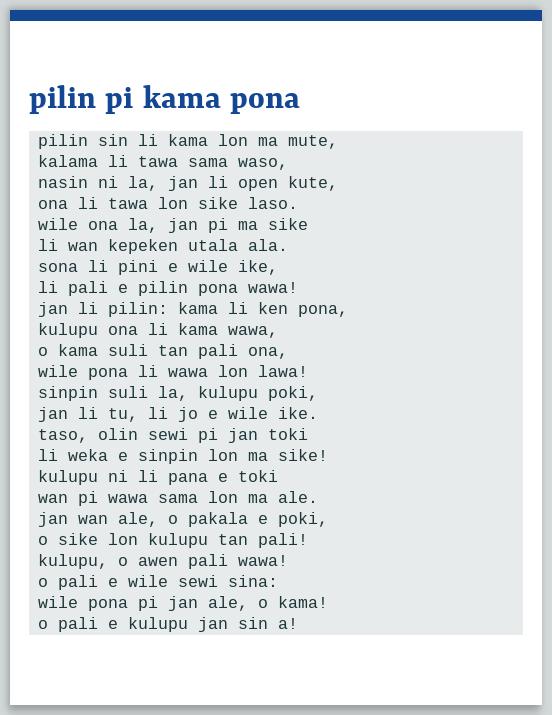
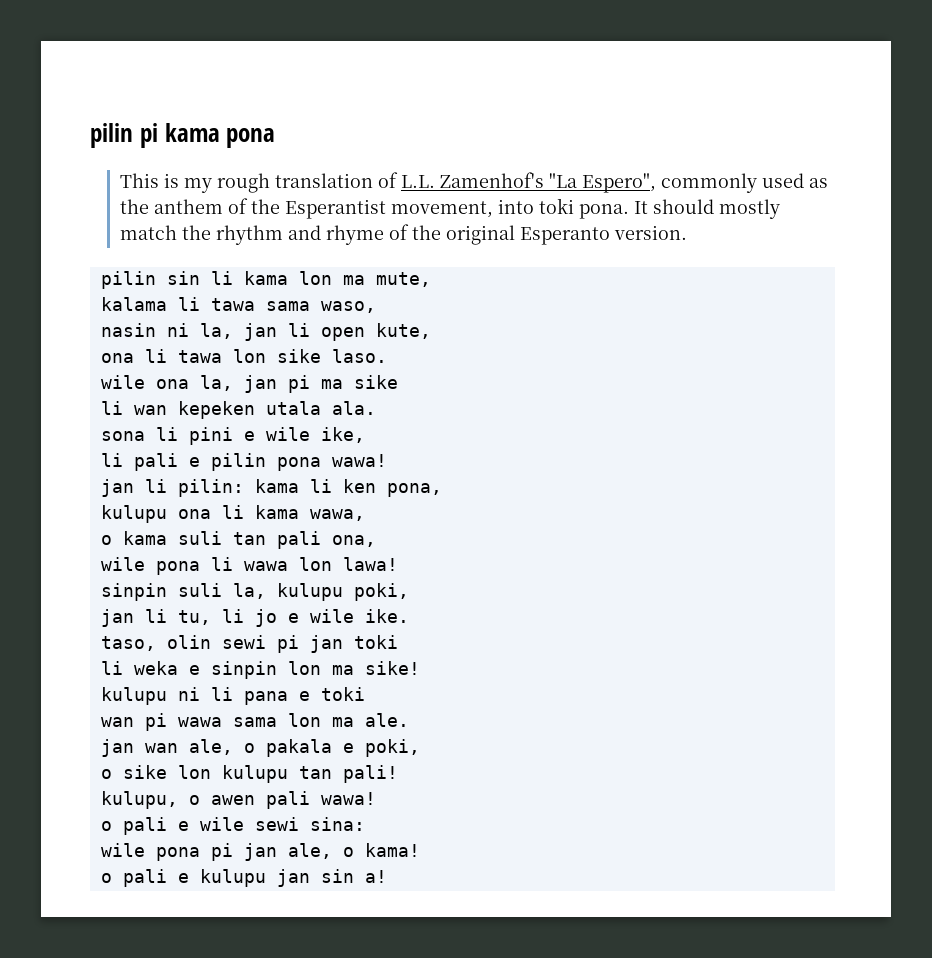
(301, 103) none -> [119,172,828,193] [119,198,780,219] [119,224,687,245] // This is my rough translation of L.L. Zamenhof's "La Espero", commonly used as the anthem of the Esperantist movement, into toki pona. It should mostly match the rhythm and rhyme of the original Esperanto version.

